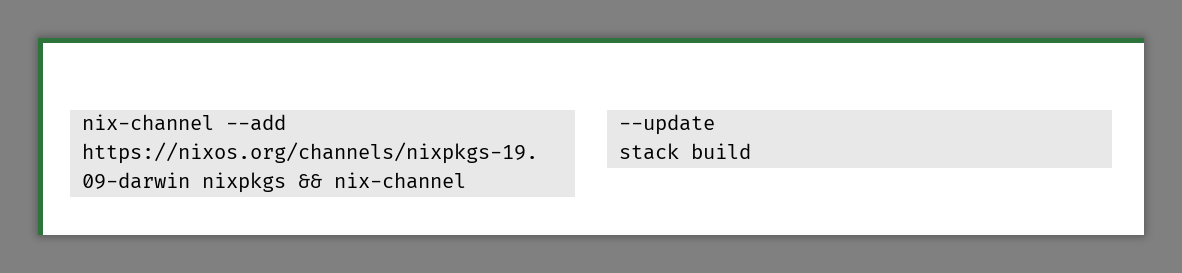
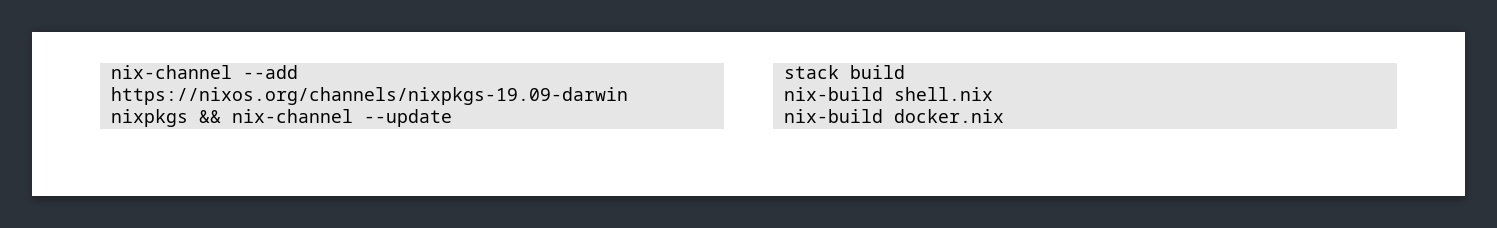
(751, 151) none -> [784,87,994,101] [784,109,1005,123] // nix-build shell.nix // nix-build docker.nix

